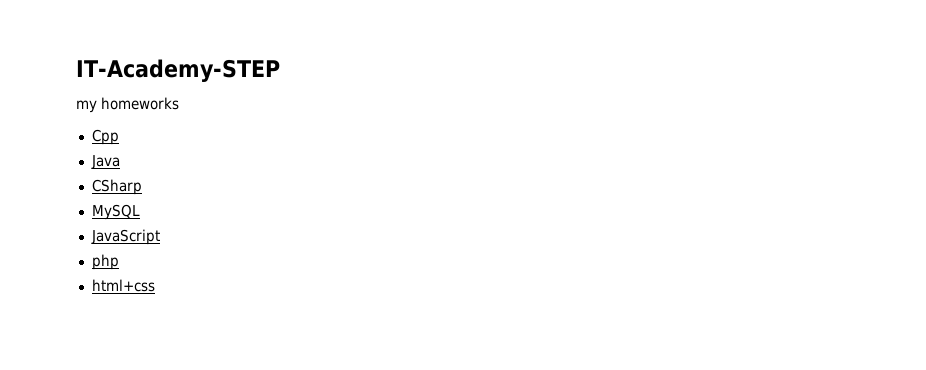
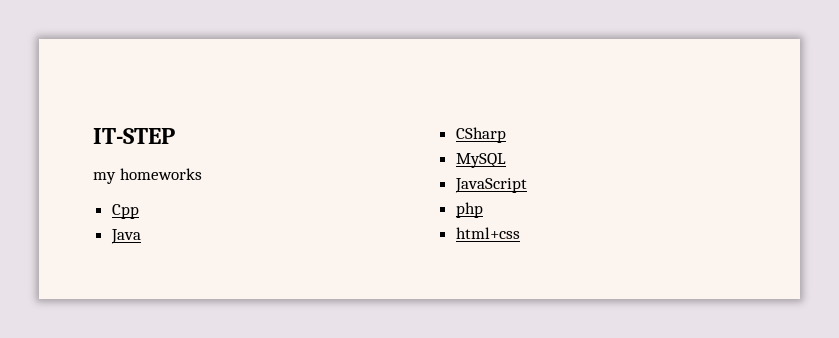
[76,59,280,82] IT-Academy-STEP -> [93,128,175,144] IT-STEP

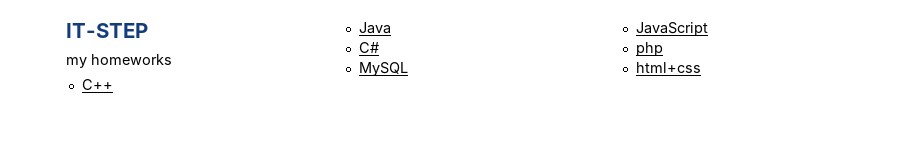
[111,204,139,219] Cpp -> [81,79,113,90] C++
[455,127,506,143] CSharp -> [358,42,379,53] C#

